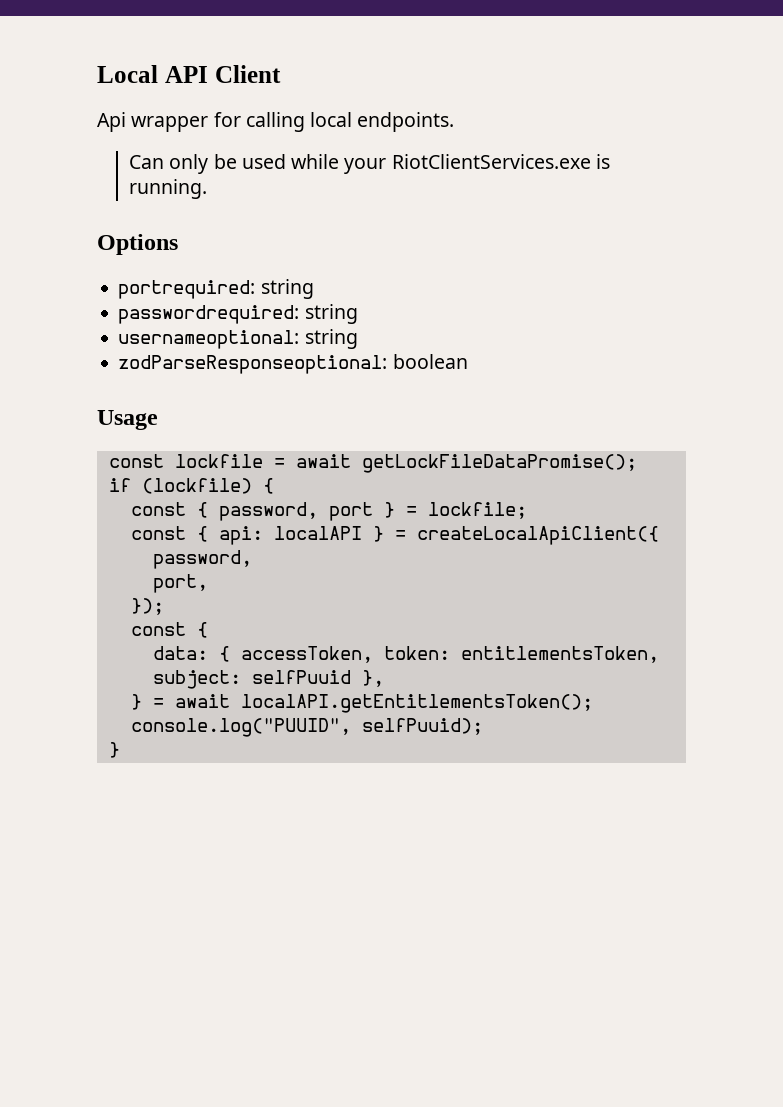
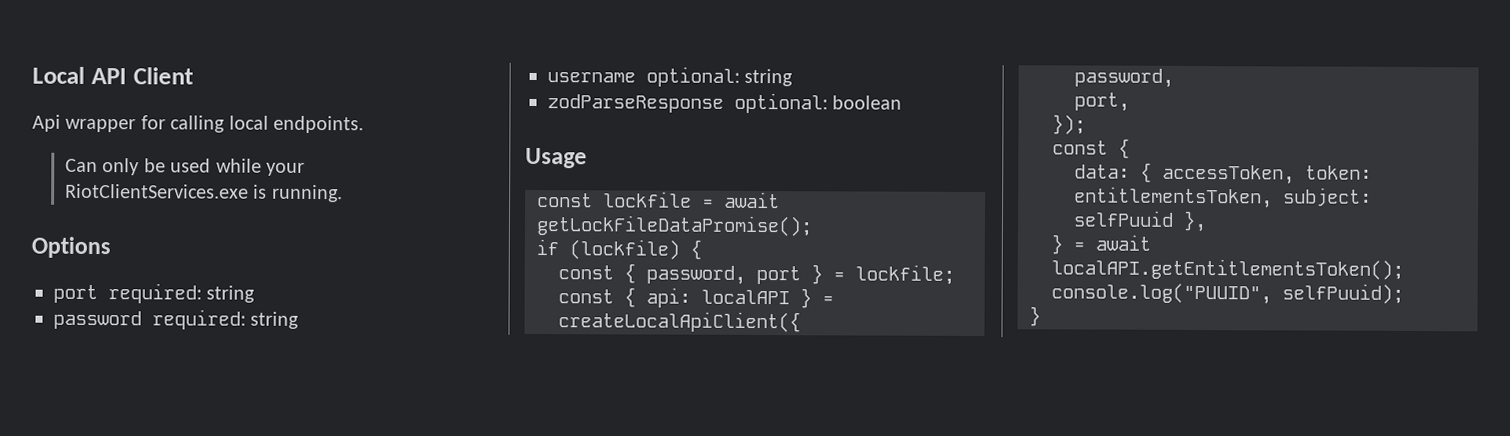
[118,279,314,299] [118,304,358,324] [118,329,358,349] [118,355,388,374] portrequired: string // passwordrequired: string // usernameoptional: string // zodParseResponseoptional: -> [53,283,256,304] [53,309,300,330] [547,66,794,87] [547,92,828,114] port required: string // password required: string // username optional: string // zodParseResponse optional:

